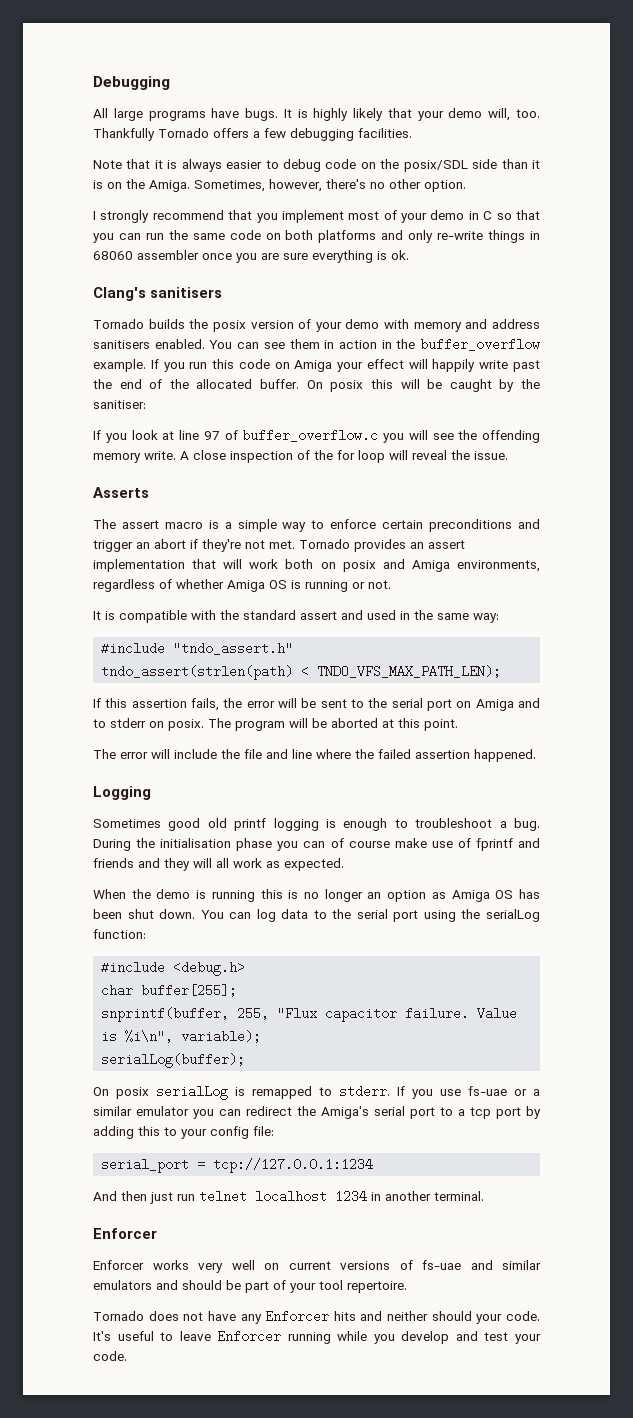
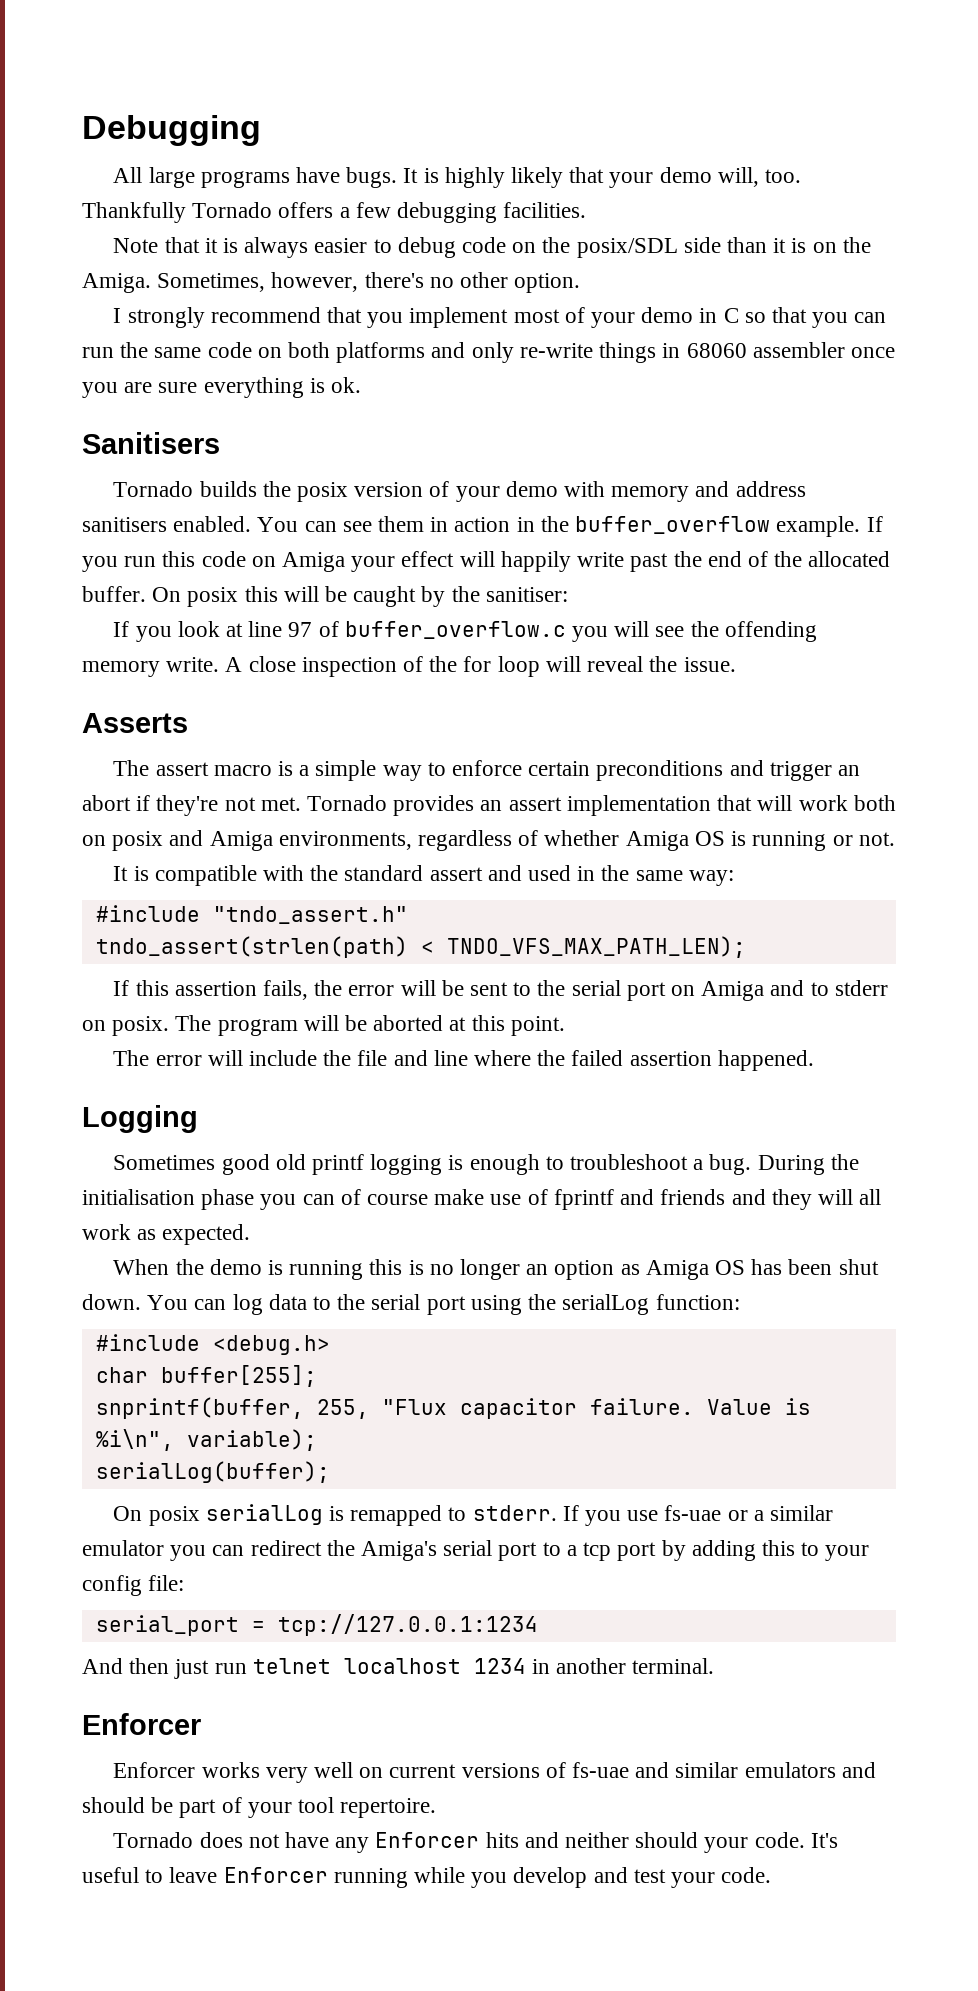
[93,287,223,301] Clang's sanitisers -> [82,432,220,454] Sanitisers

